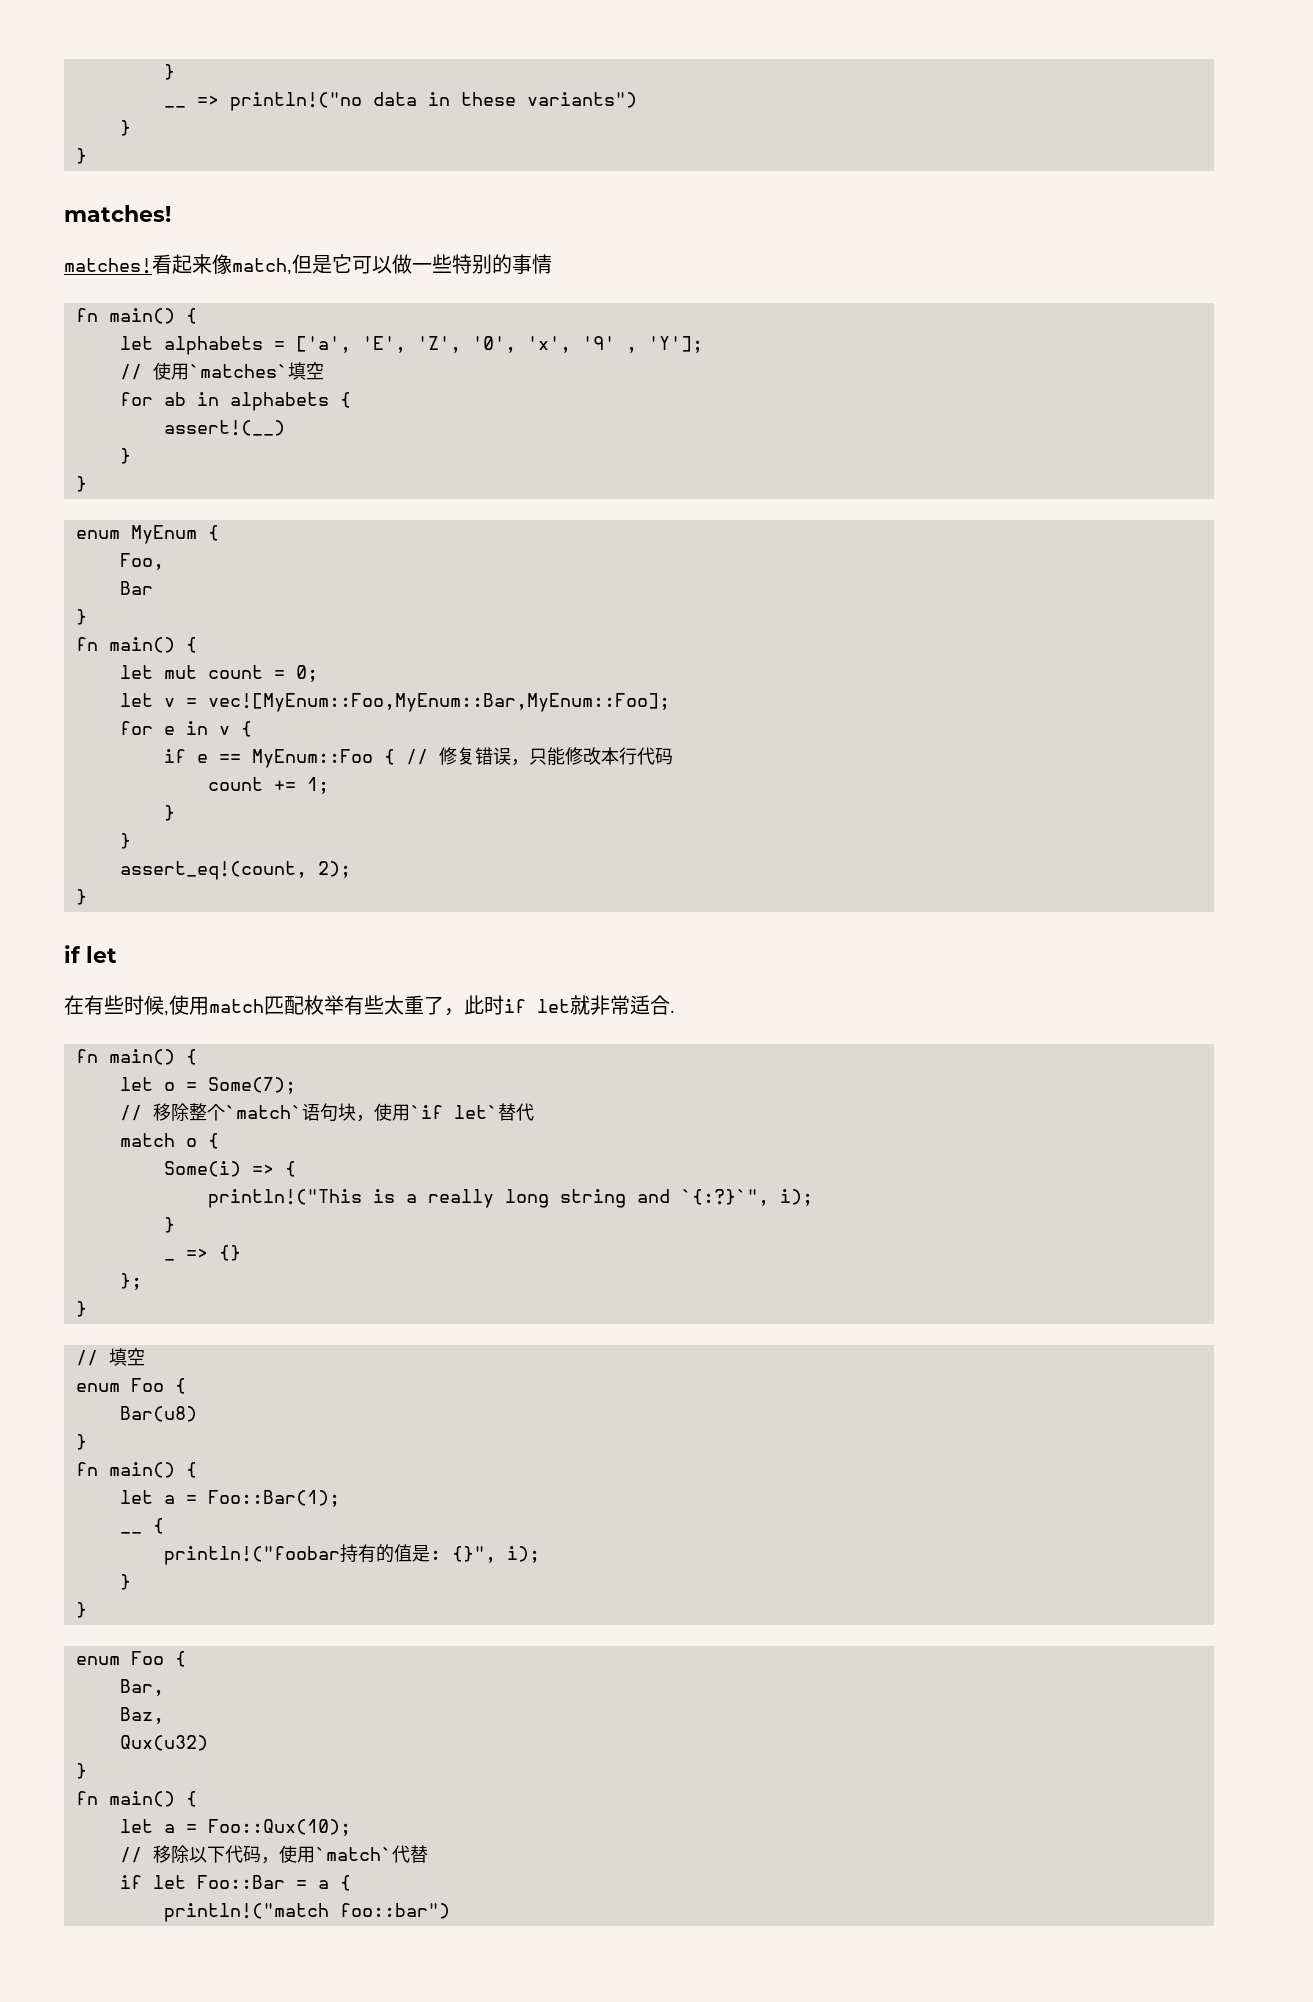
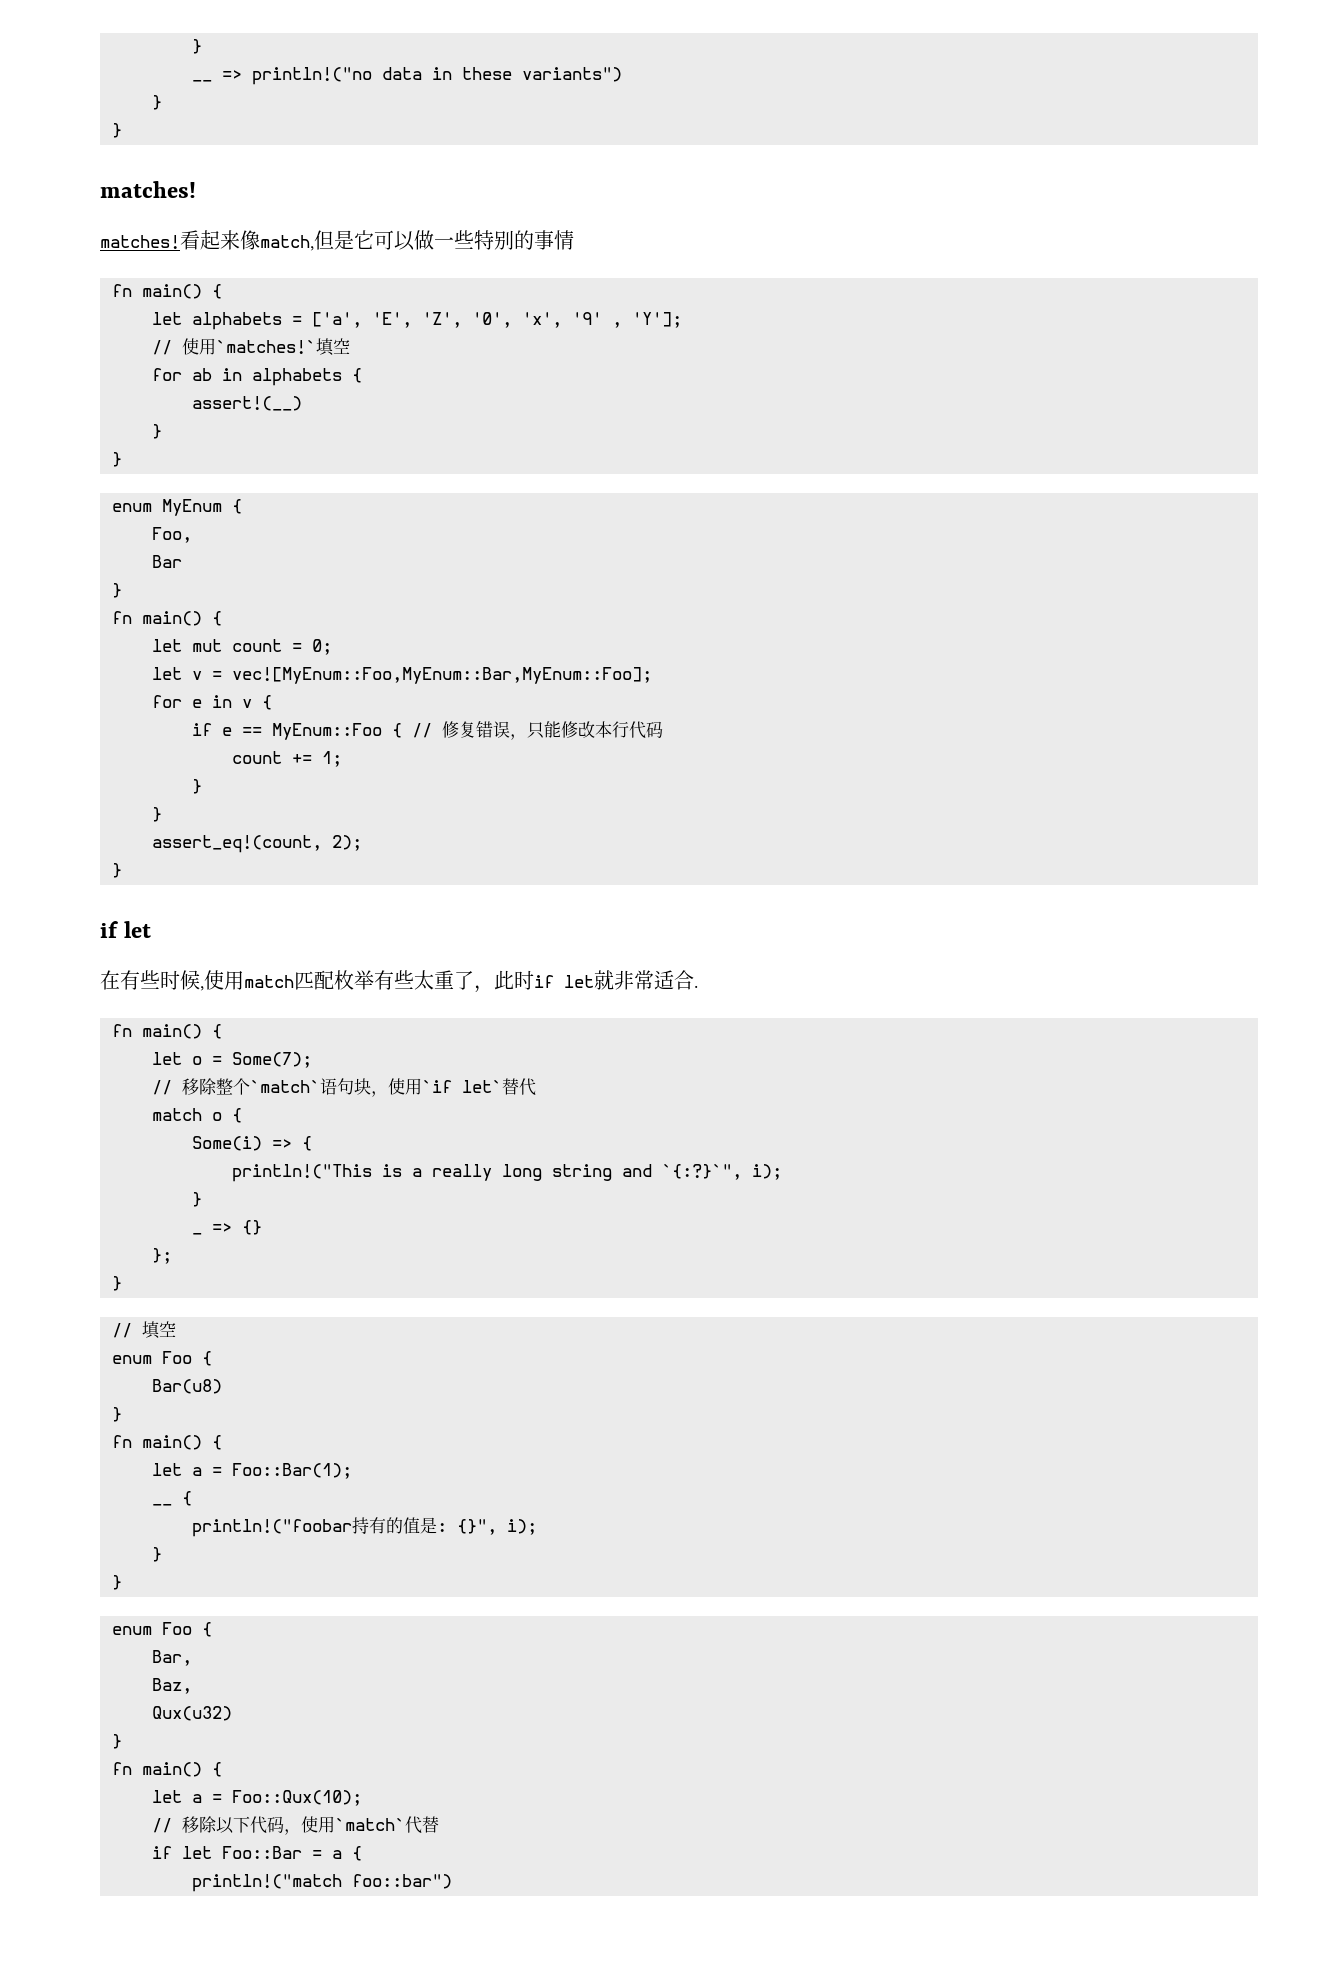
[189,364,288,378] `matches` -> [216,340,316,355] `matches!`

